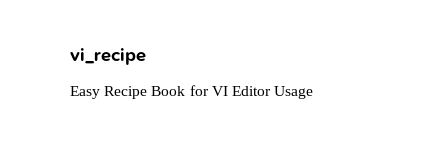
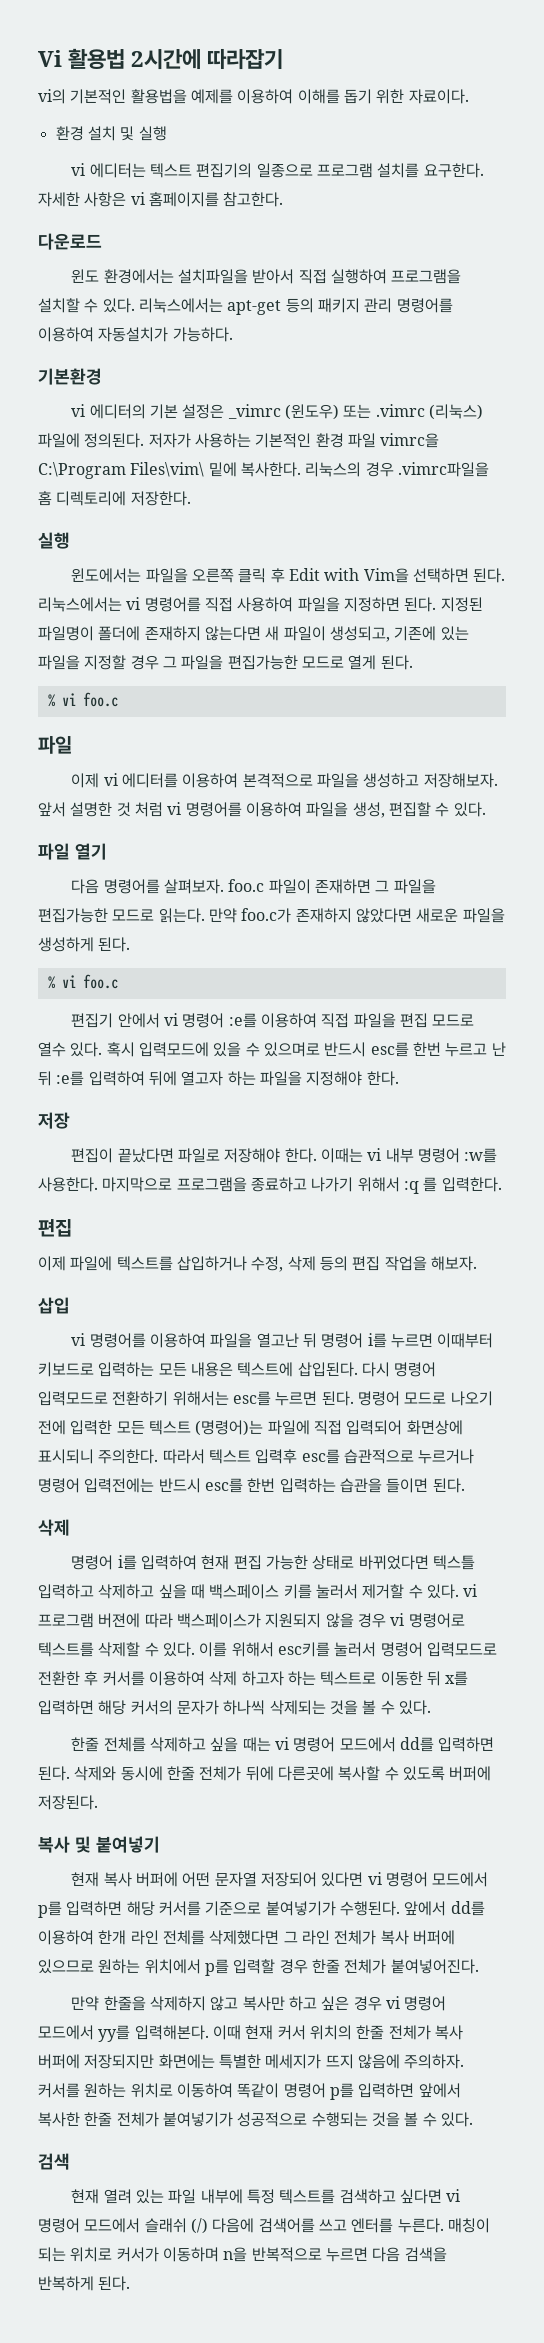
[70,48,146,65] [70,85,314,99] vi_recipe // Easy Recipe Book for VI Editor Usage -> [38,48,284,70] [38,89,469,104] [55,126,167,141] [71,163,484,178] [38,192,284,207] [38,233,102,250] [71,269,462,284] [38,298,453,315] [38,327,233,342] [38,368,102,385] [71,404,484,420] [38,433,440,448] [38,462,489,479] [38,491,191,506] [38,532,70,549] [71,568,506,583] [38,597,483,612] [38,626,469,642] [38,655,413,670] [47,692,118,707] [38,736,72,754] [71,773,498,788] [38,802,486,818] [38,843,107,860] [71,879,436,894] [38,908,505,923] [38,937,131,952] [47,974,118,989] [71,1013,475,1028] [38,1042,506,1057] [38,1071,399,1086] [38,1112,70,1129] [71,1148,498,1163] [38,1177,502,1194] [38,1219,72,1237] [38,1256,477,1272] [38,1297,70,1314] [71,1333,494,1348] [38,1362,437,1377] [38,1391,493,1406] [38,1420,463,1436] [38,1449,475,1464] [38,1478,465,1493] [38,1519,70,1536] [71,1555,476,1570] [38,1584,478,1599] [38,1613,465,1628] [38,1642,497,1657] [38,1671,469,1686] [38,1700,431,1715] [71,1737,495,1752] [38,1766,492,1781] [38,1795,98,1810] [38,1836,160,1853] [71,1872,489,1887] [38,1901,485,1918] [38,1930,455,1945] [38,1959,479,1976] [71,1996,447,2011] [38,2025,463,2042] [38,2054,465,2069] [38,2083,461,2100] [38,2112,473,2127] [38,2153,70,2170] [71,2189,461,2204] [38,2218,490,2234] [38,2247,447,2262] [38,2276,131,2291] Vi 활용법 2시간에 따라잡기 // vi의 기본적인 활용법을 예제를 이용하여 이해를 돕기 위한 자료이다. // 환경 설치 및 실행 // vi 에디터는 텍스트 편집기의 일종으로 프로그램 설치를 요구한다. 자세한 사항은 vi 홈페이지를 참고한다. // 다운로드 // 윈도 환경에서는 설치파일을 받아서 직접 실행하여 프로그램을 설치할 수 있다. 리눅스에서는 apt-get 등의 패키지 관리 명령어를 이용하여 자동설치가 가능하다. // 기본환경 // vi 에디터의 기본 설정은 _vimrc (윈도우) 또는 .vimrc (리눅스) 파일에 정의된다. 저자가 사용하는 기본적인 환경 파일 vimrc을 C:\Program Files\vim\ 밑에 복사한다. 리눅스의 경우 .vimrc파일을 홈 디렉토리에 저장한다. // 실행 // 윈도에서는 파일을 오른쪽 클릭 후 Edit with Vim을 선택하면 된다. 리눅스에서는 vi 명령어를 직접 사용하여 파일을 지정하면 된다. 지정된 파일명이 폴더에 존재하지 않는다면 새 파일이 생성되고, 기존에 있는 파일을 지정할 경우 그 파일을 편집가능한 모드로 열게 된다. // % vi foo.c // 파일 // 이제 vi 에디터를 이용하여 본격적으로 파일을 생성하고 저장해보자. 앞서 설명한 것 처럼 vi 명령어를 이용하여 파일을 생성, 편집할 수 있다. // 파일 열기 // 다음 명령어를 살펴보자. foo.c 파일이 존재하면 그 파일을 편집가능한 모드로 읽는다. 만약 foo.c가 존재하지 않았다면 새로운 파일을 생성하게 된다. // % vi foo.c // 편집기 안에서 vi 명령어 :e를 이용하여 직접 파일을 편집 모드로 열수 있다. 혹시 입력모드에 있을 수 있으며로 반드시 esc를 한번 누르고 난 뒤 :e를 입력하여 뒤에 열고자 하는 파일을 지정해야 한다. // 저장 // 편집이 끝났다면 파일로 저장해야 한다. 이때는 vi 내부 명령어 :w를 사용한다. 마지막으로 프로그램을 종료하고 나가기 위해서 :q 를 입력한다. // 편집 // 이제 파일에 텍스트를 삽입하거나 수정, 삭제 등의 편집 작업을 해보자. // 삽입 // vi 명령어를 이용하여 파일을 열고난 뒤 명령어 i를 누르면 이때부터 키보드로 입력하는 모든 내용은 텍스트에 삽입된다. 다시 명령어 입력모드로 전환하기 위해서는 esc를 누르면 된다. 명령어 모드로 나오기 전에 입력한 모든 텍스트 (명령어)는 파일에 직접 입력되어 화면상에 표시되니 주의한다. 따라서 텍스트 입력후 esc를 습관적으로 누르거나 명령어 입력전에는 반드시 esc를 한번 입력하는 습관을 들이면 된다. // 삭제 // 명령어 i를 입력하여 현재 편집 가능한 상태로 바뀌었다면 텍스틀 입력하고 삭제하고 싶을 때 백스페이스 키를 눌러서 제거할 수 있다. vi 프로그램 버젼에 따라 백스페이스가 지원되지 않을 경우 vi 명령어로 텍스트를 삭제할 수 있다. 이를 위해서 esc키를 눌러서 명령어 입력모드로 전환한 후 커서를 이용하여 삭제 하고자 하는 텍스트로 이동한 뒤 x를 입력하면 해당 커서의 문자가 하나씩 삭제되는 것을 볼 수 있다. // 한줄 전체를 삭제하고 싶을 때는 vi 명령어 모드에서 dd를 입력하면 된다. 삭제와 동시에 한줄 전체가 뒤에 다른곳에 복사할 수 있도록 버퍼에 저장된다. // 복사 및 붙여넣기 // 현재 복사 버퍼에 어떤 문자열 저장되어 있다면 vi 명령어 모드에서 p를 입력하면 해당 커서를 기준으로 붙여넣기가 수행된다. 앞에서 dd를 이용하여 한개 라인 전체를 삭제했다면 그 라인 전체가 복사 버퍼에 있으므로 원하는 위치에서 p를 입력할 경우 한줄 전체가 붙여넣어진다. // 만약 한줄을 삭제하지 않고 복사만 하고 싶은 경우 vi 명령어 모드에서 yy를 입력해본다. 이때 현재 커서 위치의 한줄 전체가 복사 버퍼에 저장되지만 화면에는 특별한 메세지가 뜨지 않음에 주의하자. 커서를 원하는 위치로 이동하여 똑같이 명령어 p를 입력하면 앞에서 복사한 한줄 전체가 붙여넣기가 성공적으로 수행되는 것을 볼 수 있다. // 검색 // 현재 열려 있는 파일 내부에 특정 텍스트를 검색하고 싶다면 vi 명령어 모드에서 슬래쉬 (/) 다음에 검색어를 쓰고 엔터를 누른다. 매칭이 되는 위치로 커서가 이동하며 n을 반복적으로 누르면 다음 검색을 반복하게 된다.

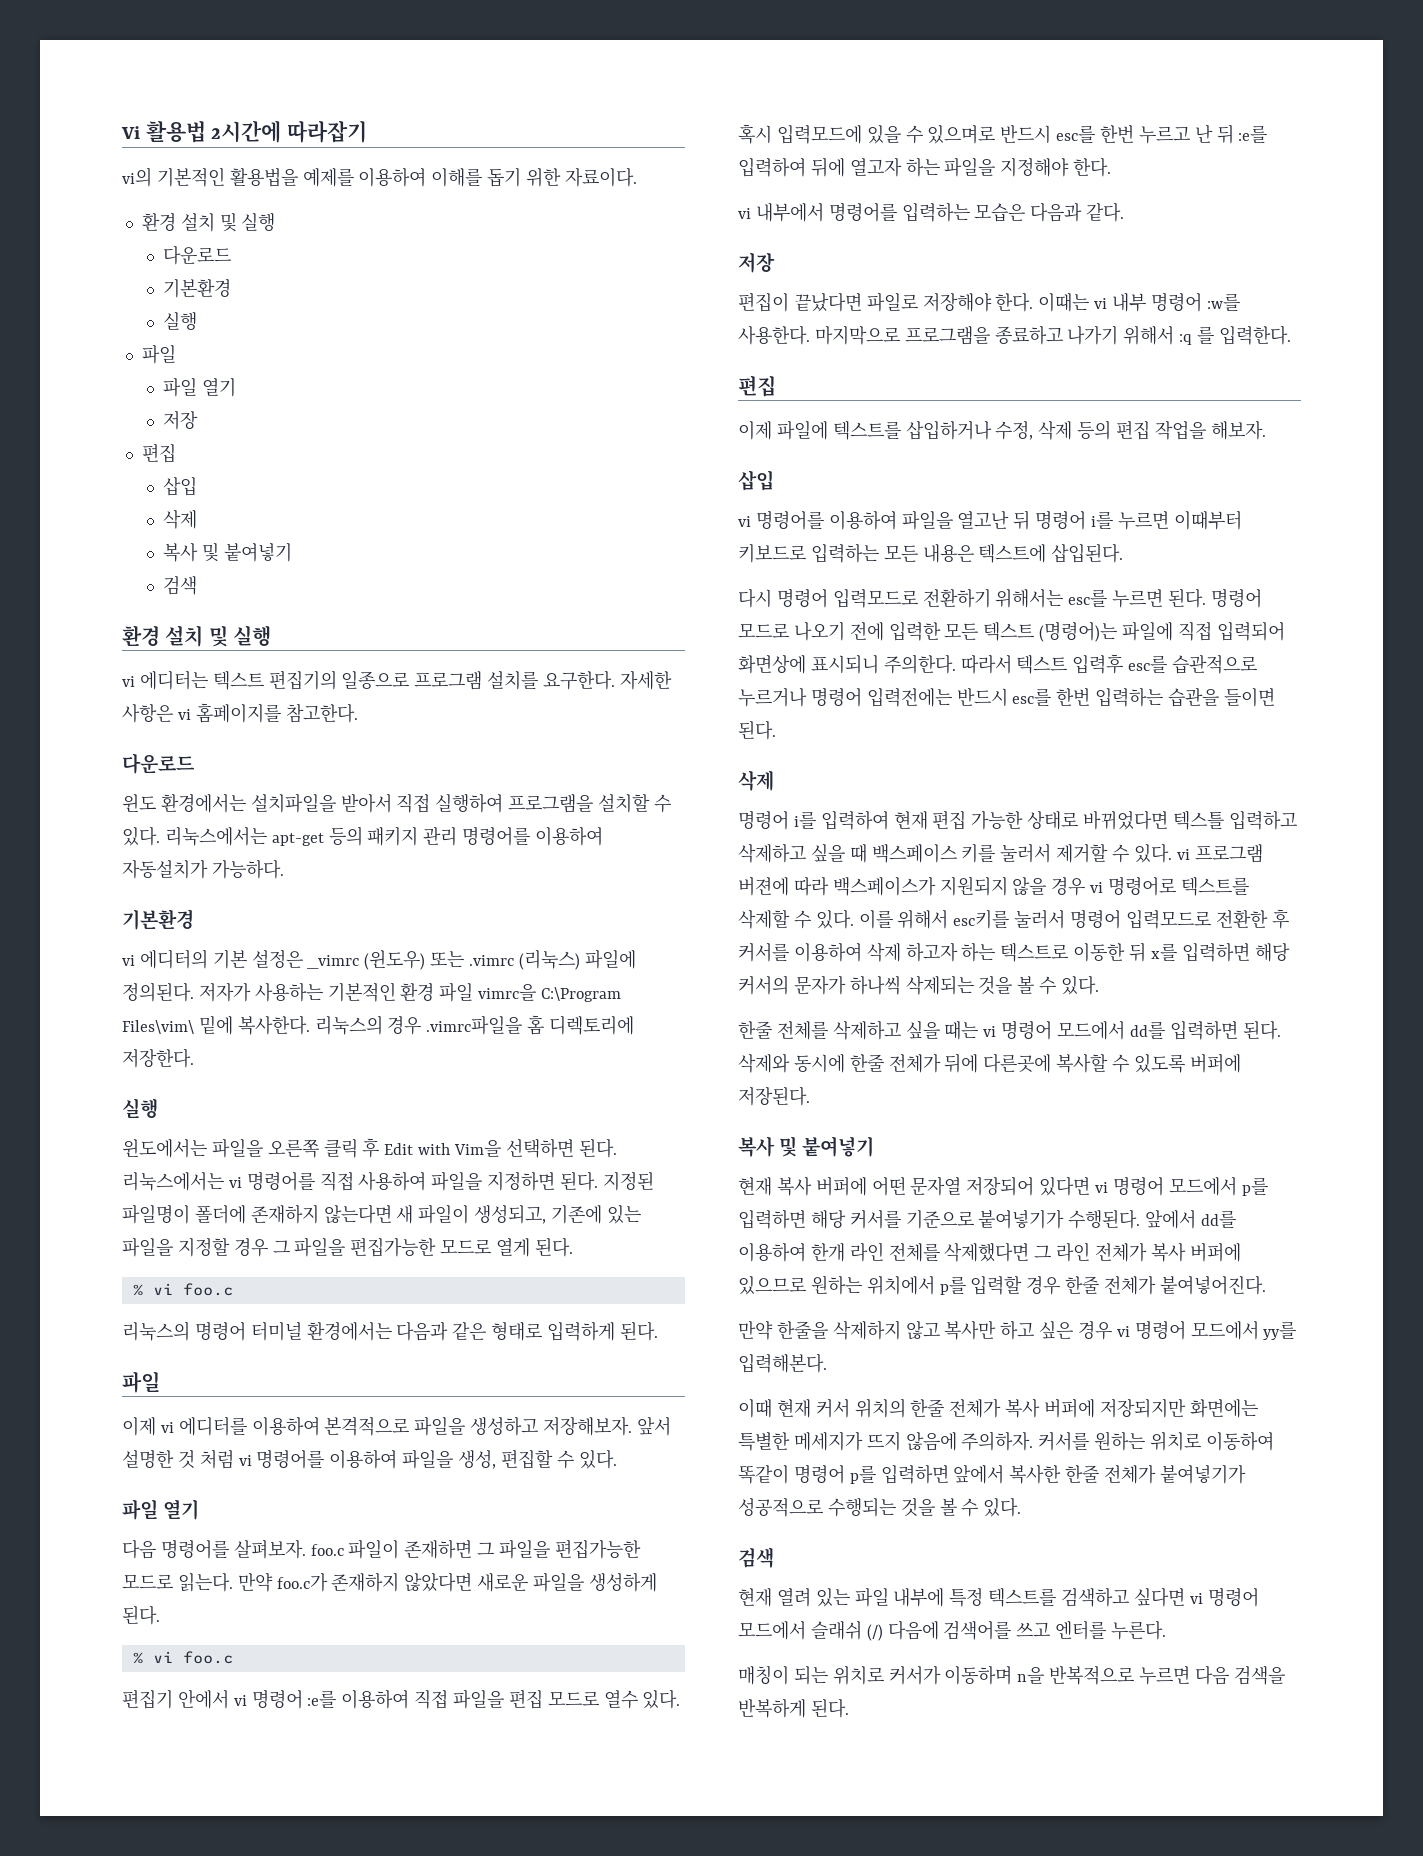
(167, 133) none -> [162,245,231,265] [162,279,231,298] [162,312,197,330] [141,344,176,364] [162,377,236,397] [162,411,198,430] [141,443,176,463] [162,477,197,496] [162,510,197,529] [162,543,292,562] [162,576,197,595] [122,625,272,647] // 다운로드 // 기본환경 // 실행 // 파일 // 파일 열기 // 저장 // 편집 // 삽입 // 삭제 // 복사 및 붙여넣기 // 검색 // 환경 설치 및 실행
(118, 699) none -> [122,1321,658,1341] // 리눅스의 명령어 터미널 환경에서는 다음과 같은 형태로 입력하게 된다.
(399, 1078) none -> [738,202,1125,222] // vi 내부에서 명령어를 입력하는 모습은 다음과 같다.
(358, 1369) none -> (1124, 553) //
(209, 2032) none -> (827, 1363) //
(444, 2225) none -> (1167, 1630) //

